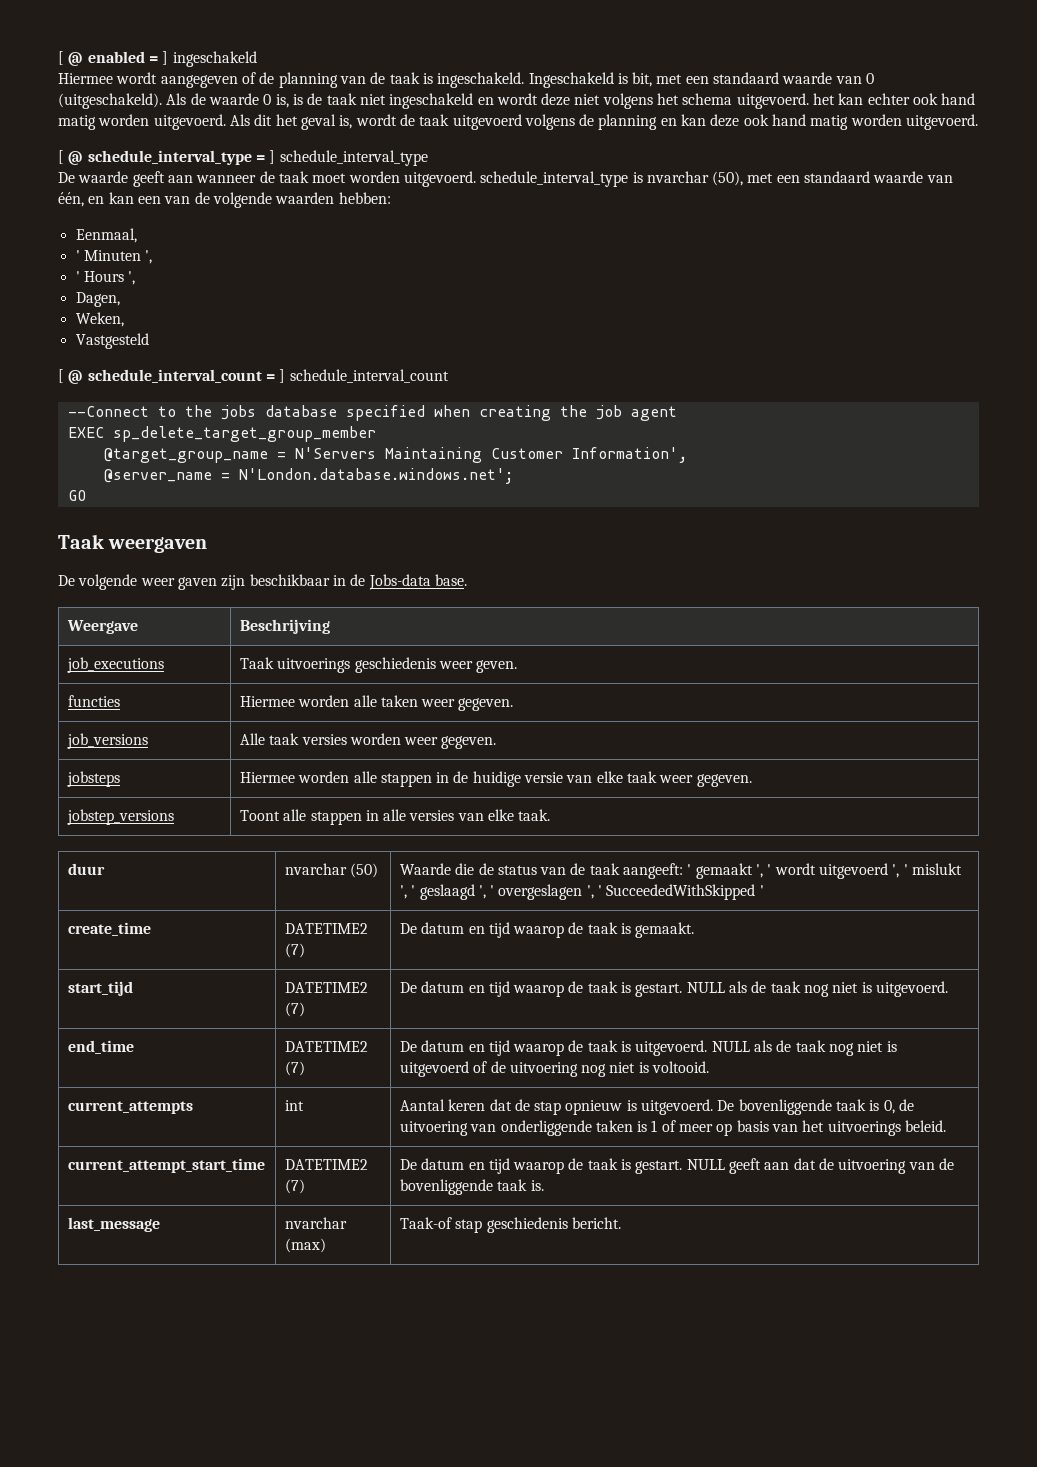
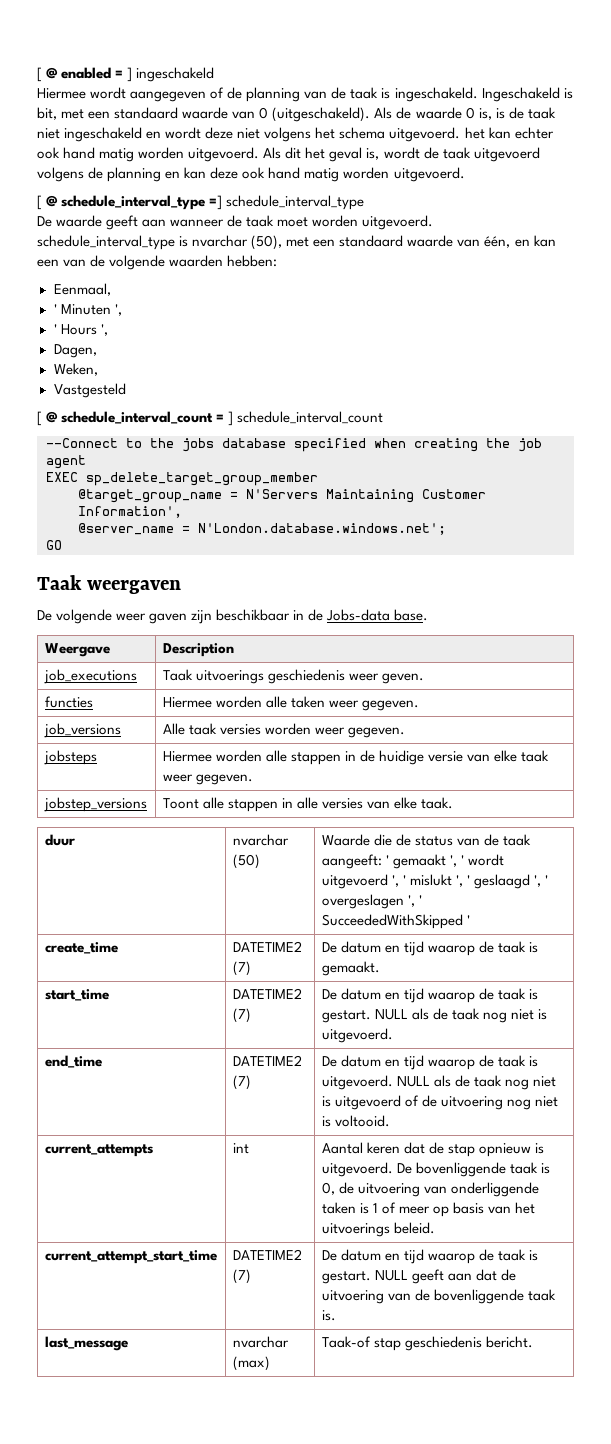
[255,150,276,164] = ] -> [209,195,223,210] =]
[239,619,330,634] Beschrijving -> [162,643,234,657] Description
[67,981,133,996] start_tijd -> [44,989,109,1001] start_time

